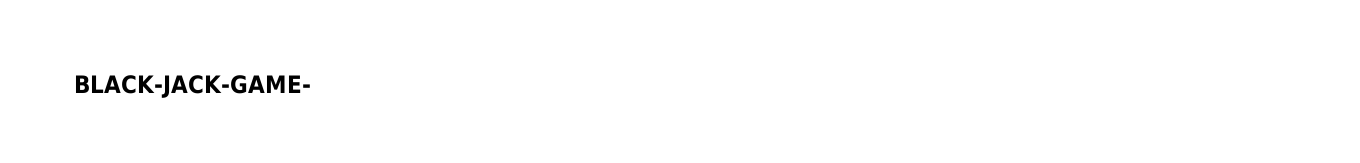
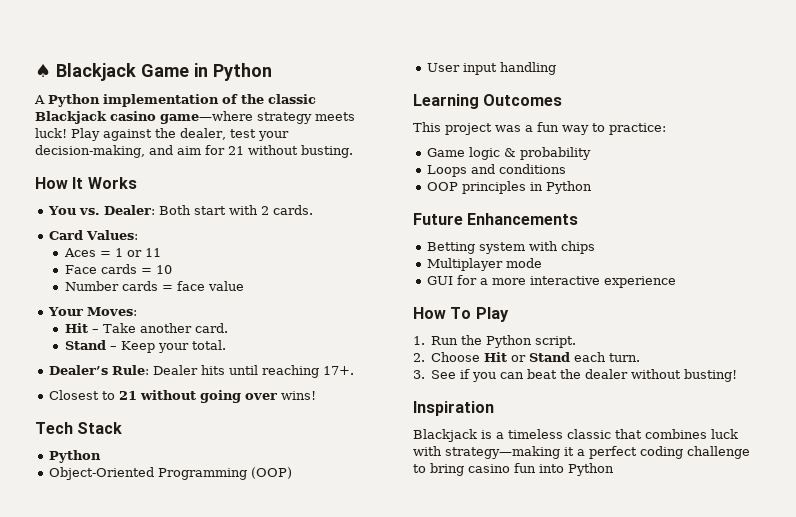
[74,75,311,98] BLACK-JACK-GAME- -> [35,63,272,81] [34,94,316,107] [35,111,355,124] [35,128,289,141] [35,145,353,158] [35,177,137,189] [47,205,313,215] [48,230,138,240] [63,248,161,257] [64,264,172,274] [64,281,244,291] [47,307,137,316] [64,323,228,333] [64,340,226,353] [48,365,354,378] [48,390,316,403] [35,422,123,434] [48,450,101,463] [48,467,292,480] [426,62,556,75] [413,94,563,109] [413,122,666,135] [426,147,591,160] [426,164,566,177] [426,181,592,194] [413,213,579,225] [426,241,595,254] [426,258,542,271] [426,275,676,288] [413,307,509,322] [413,335,577,348] [413,352,641,362] [413,369,738,382] [413,401,494,416] [413,429,738,442] [413,446,750,459] [413,463,614,476] ♠ Blackjack Game in Python // A Python implementation of the classic Blackjack casino game—where strategy meets luck! Play against the dealer, test your decision-making, and aim for 21 without busting. // How It Works // You vs. Dealer: Both start with 2 cards. // Card Values: // Aces = 1 or 11 // Face cards = 10 // Number cards = face value // Your Moves: // Hit – Take another card. // Stand – Keep your total. // Dealer’s Rule: Dealer hits until reaching 17+. // Closest to 21 without going over wins! // Tech Stack // Python // Object-Oriented Programming (OOP) // User input handling // Learning Outcomes // This project was a fun way to practice: // Game logic & probability // Loops and conditions // OOP principles in Python // Future Enhancements // Betting system with chips // Multiplayer mode // GUI for a more interactive experience // How To Play // 1. Run the Python script. // 2. Choose Hit or Stand each turn. // 3. See if you can beat the dealer without busting! // Inspiration // Blackjack is a timeless classic that combines luck with strategy—making it a perfect coding challenge to bring casino fun into Python

